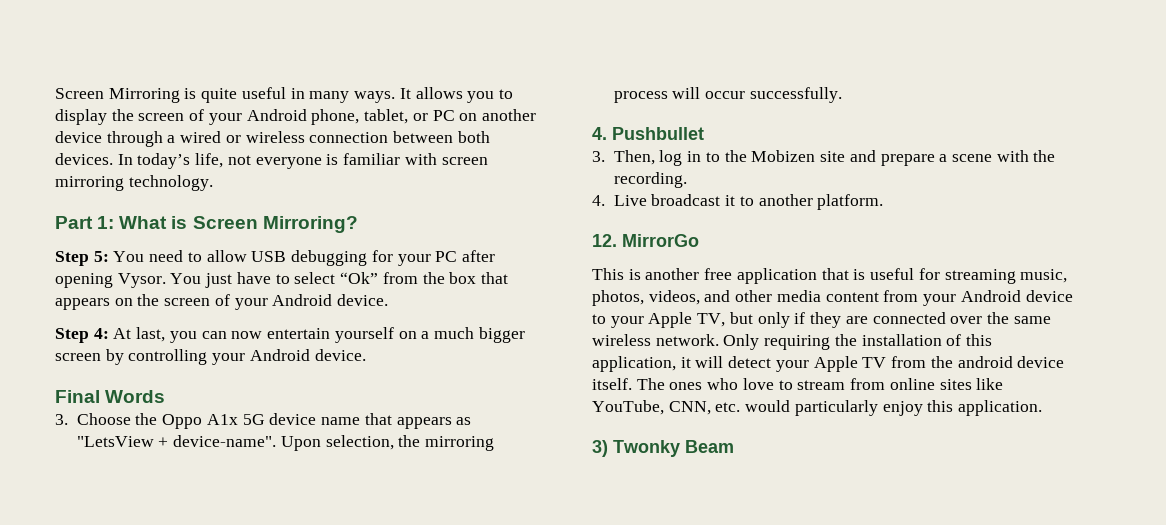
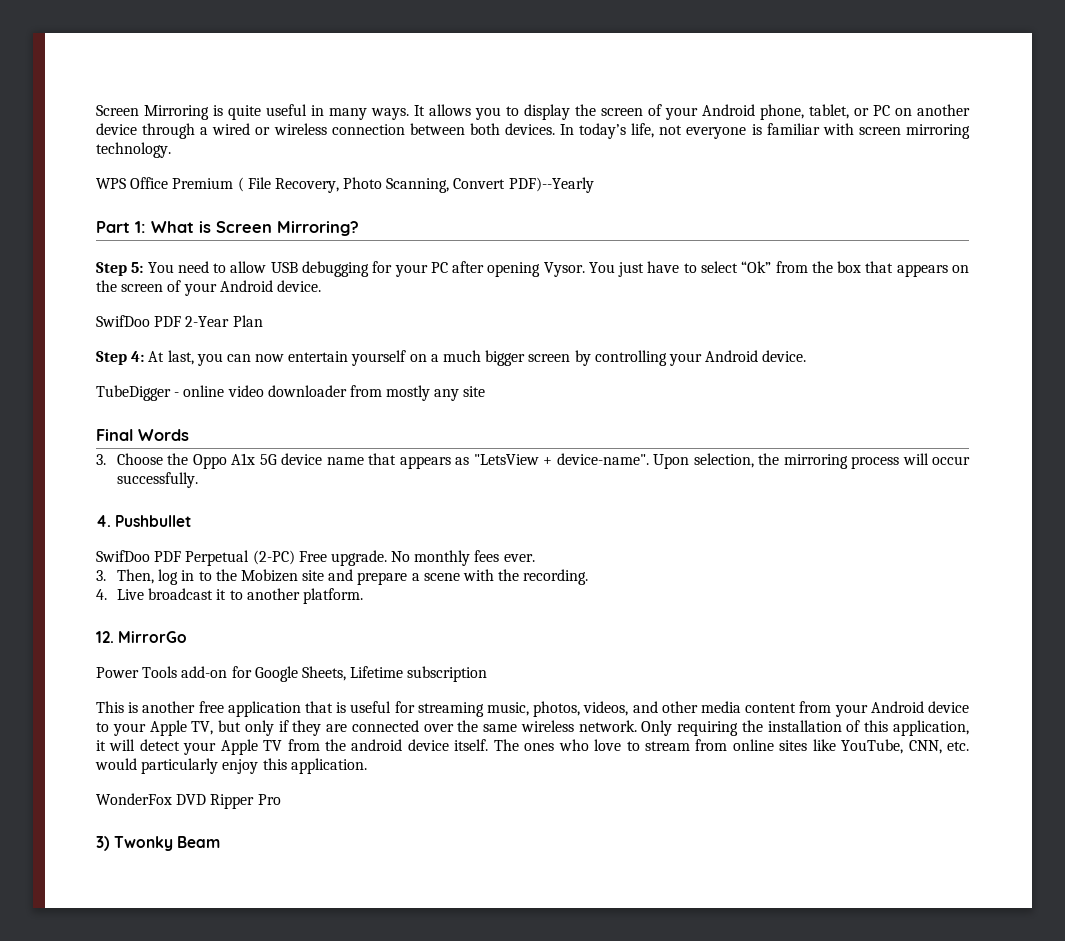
(213, 183) none -> [96,177,594,193] // WPS Office Premium ( File Recovery, Photo Scanning, Convert PDF)--Yearly
(389, 300) none -> [96,315,263,327] // SwifDoo PDF 2-Year Plan
(366, 355) none -> [96,385,486,401] // TubeDigger - online video downloader from mostly any site
(704, 133) none -> [96,550,535,566] // SwifDoo PDF Perpetual (2-PC) Free upgrade. No monthly fees ever.
(699, 240) none -> [96,666,488,682] // Power Tools add-on for Google Sheets, Lifetime subscription
(1043, 408) none -> [96,793,281,809] // WonderFox DVD Ripper Pro

